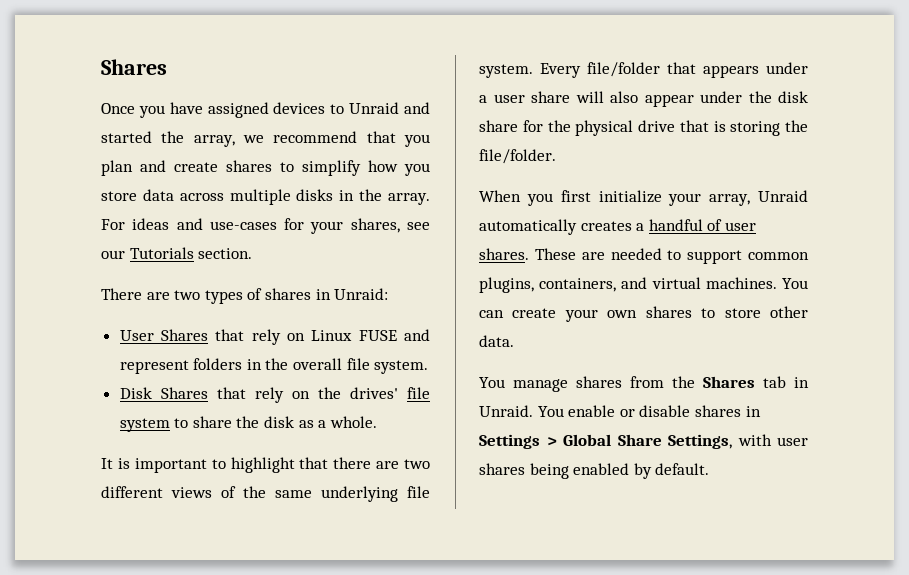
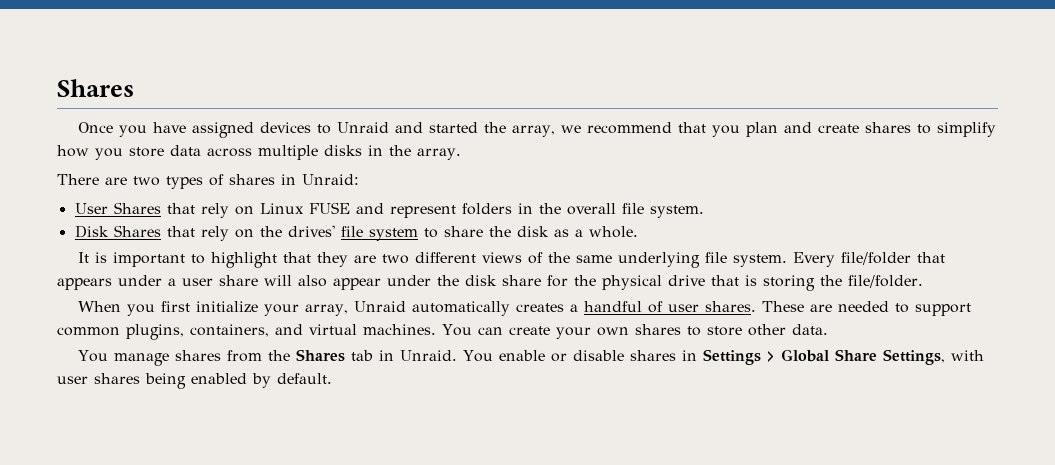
[101,218,430,234] [101,247,253,259] For ideas and use-cases for your shares, see our Tutorials section. -> (461, 154) none
[333,457,372,469] there -> [317,252,349,267] they

